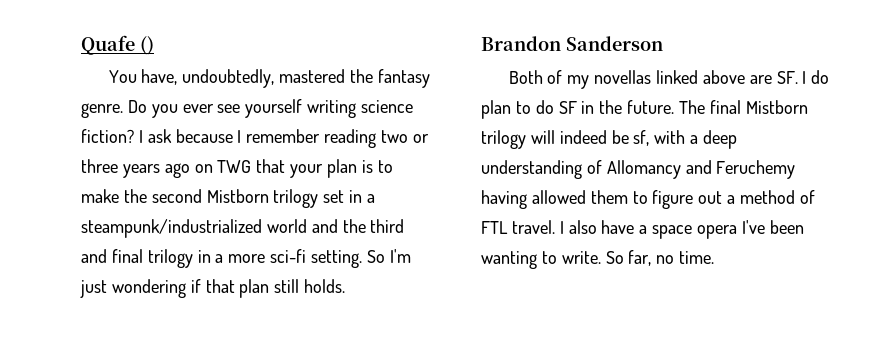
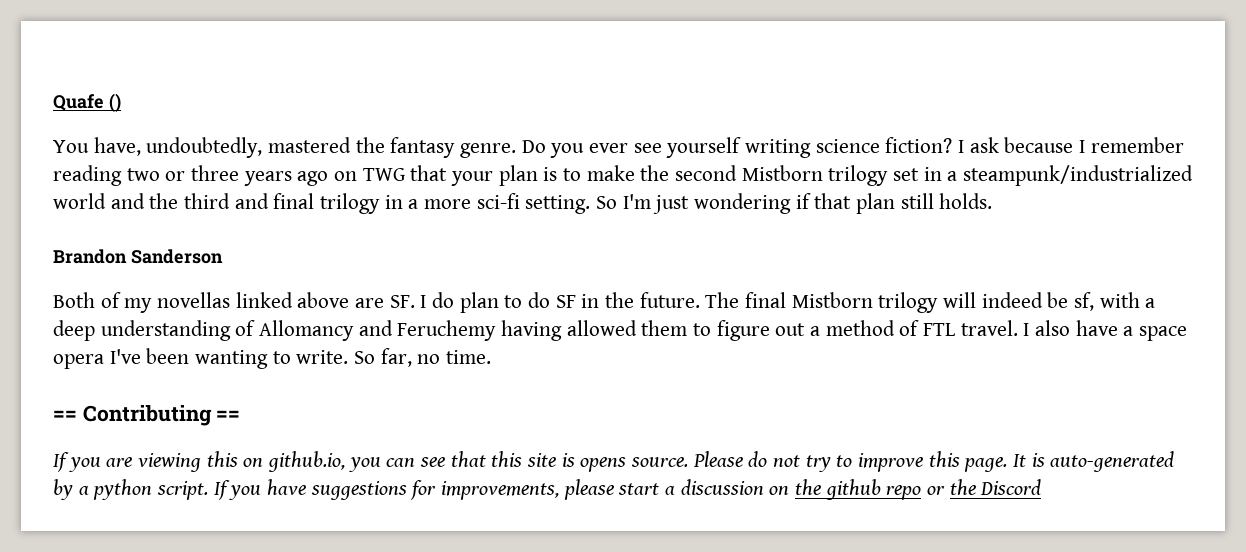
(715, 257) none -> [53,405,241,426] [53,451,1175,472] [53,479,1042,500] // == Contributing == // If you are viewing this on github.io, you can see that this site is opens source. Please do not try to improve this page. It is auto-generated by a python script. If you have suggestions for improvements, please start a discussion on the github repo or the Discord

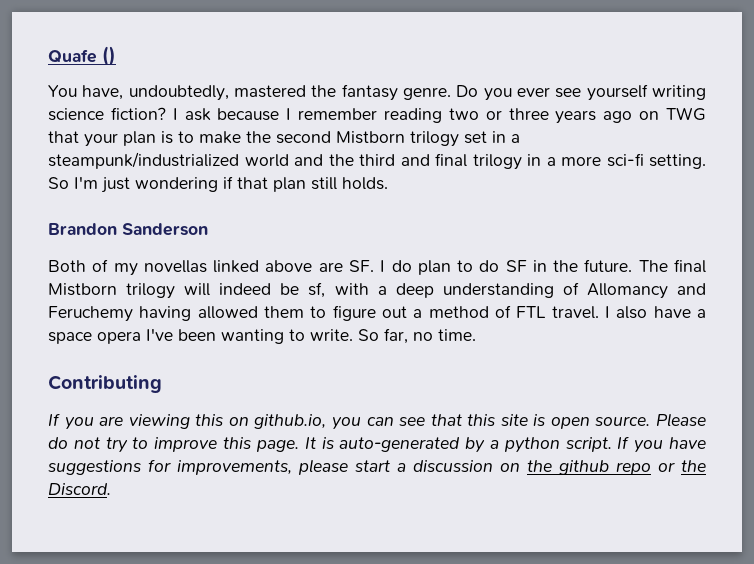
[53,410,77,421] == -> (476, 335) none
[216,410,241,421] == -> (162, 384) none
[580,457,627,472] opens -> [550,416,590,429] open
[980,479,1042,495] Discord -> [48,483,111,495] Discord.

